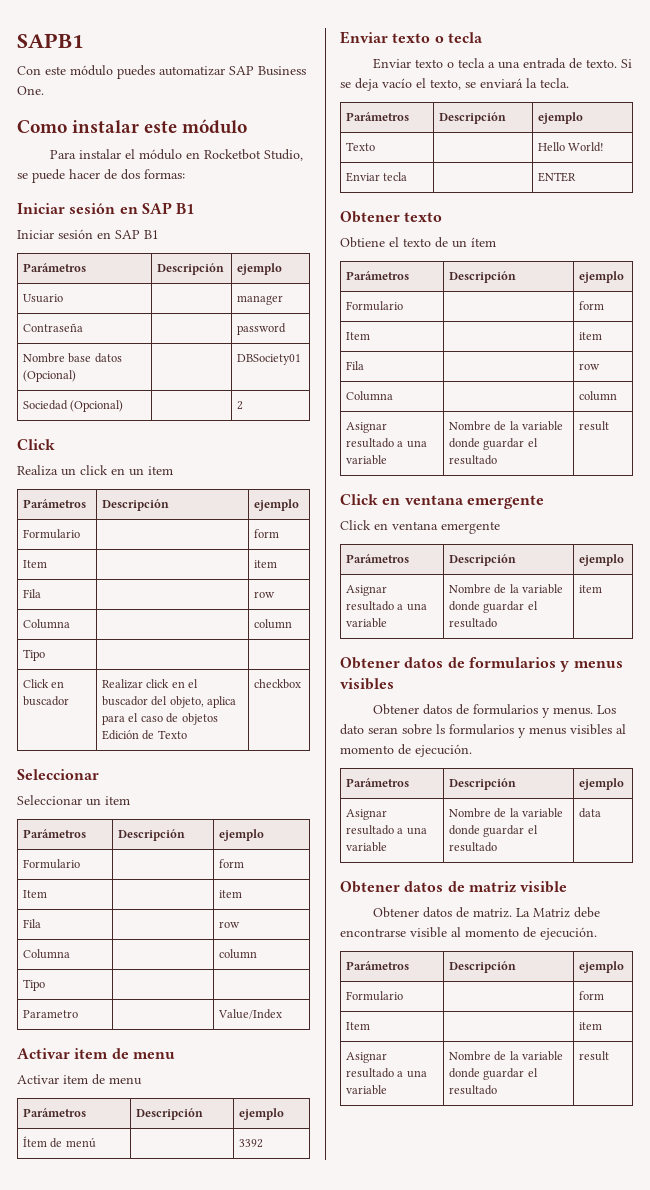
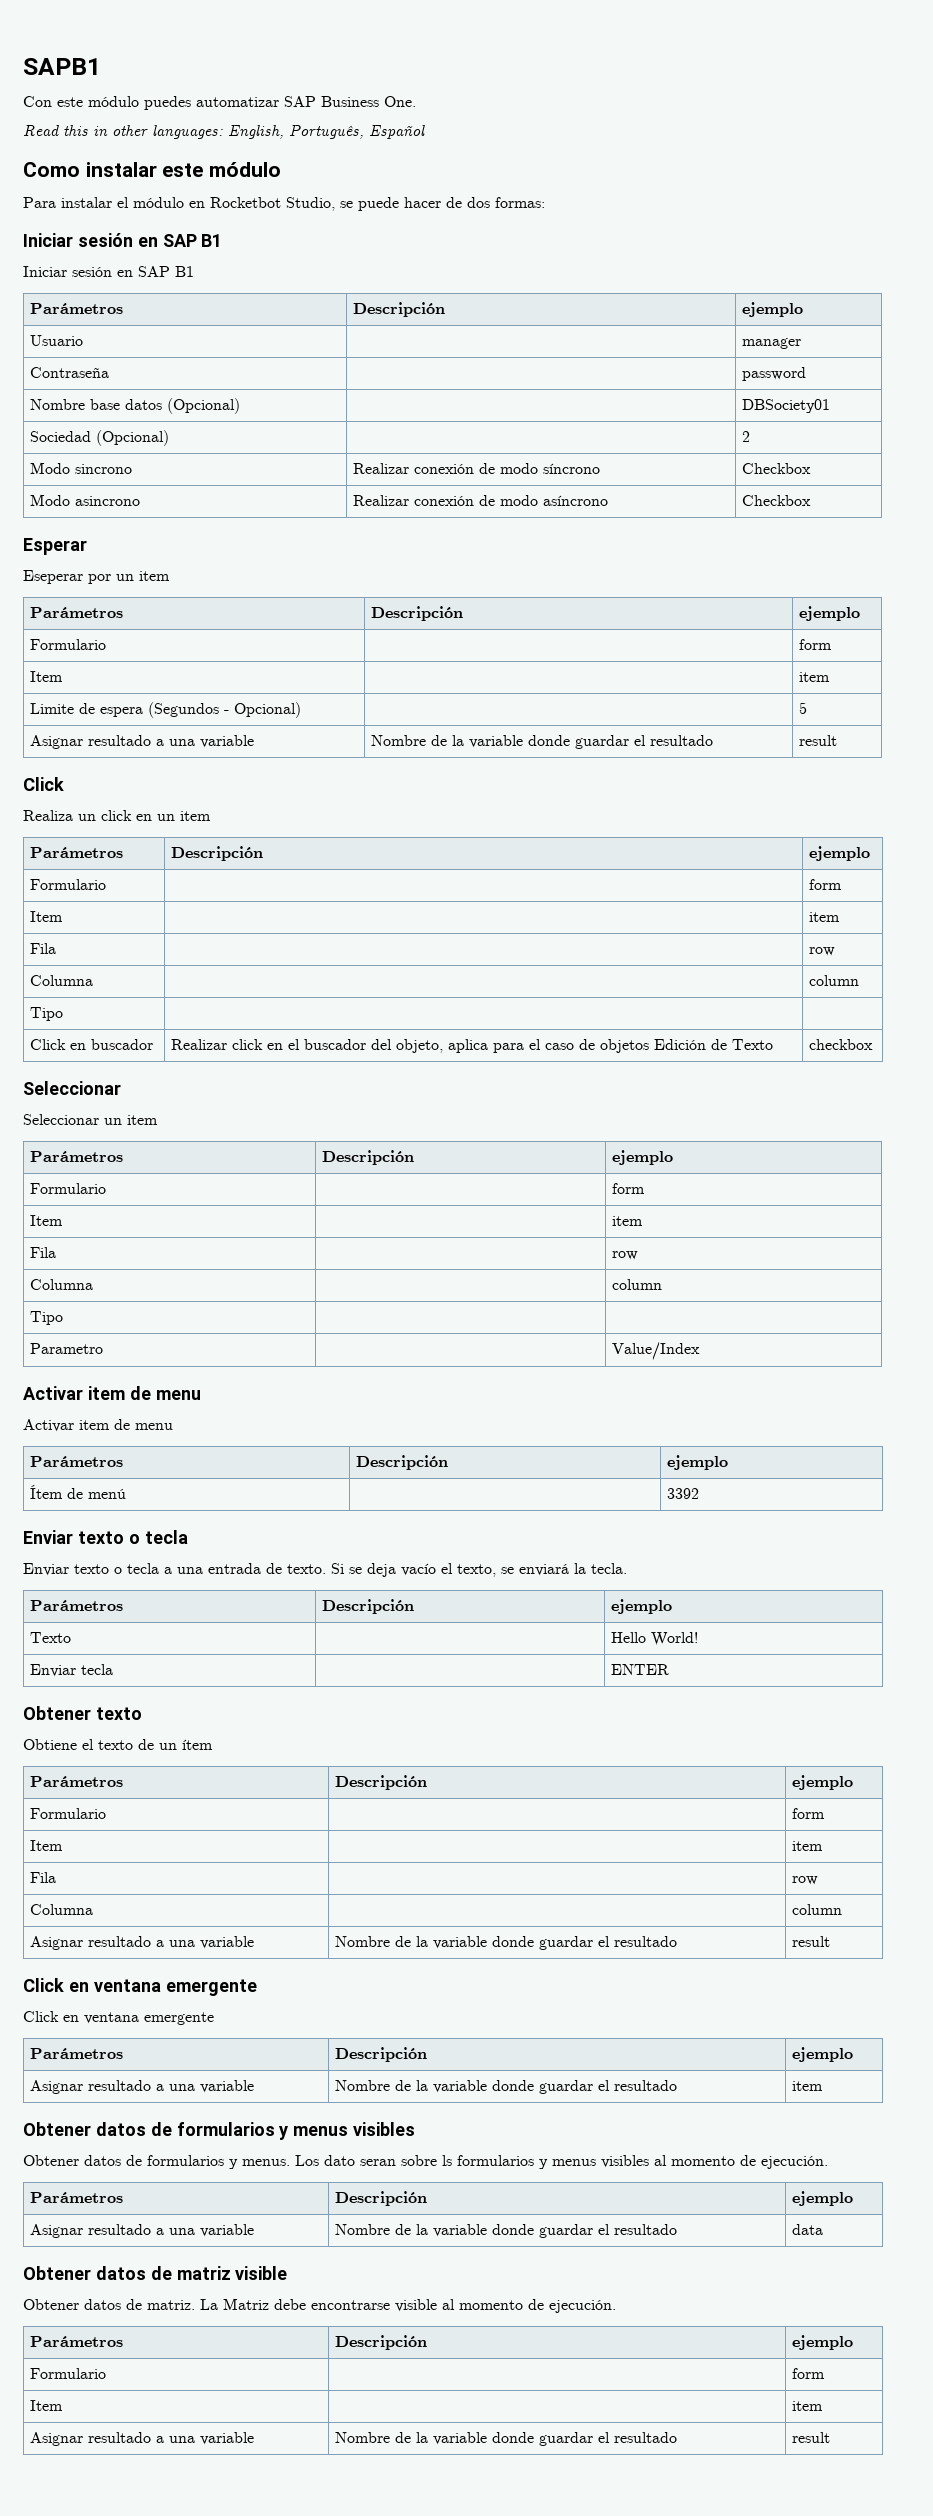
(44, 90) none -> [23,124,425,139] // Read this in other languages: English, Português, Español
(244, 405) none -> [30,462,133,474] [353,463,601,474] [742,463,812,474] [30,494,141,506] [353,495,609,506] [742,495,812,506] [23,538,87,555] [23,570,170,584] [30,607,124,618] [371,606,464,621] [799,606,861,621] [30,639,107,650] [799,639,833,650] [30,671,64,682] [799,672,831,682] [30,702,302,718] [799,702,808,714] [30,735,255,749] [371,735,714,749] [799,735,838,746] // Modo sincrono | Realizar conexión de modo síncrono | Checkbox // Modo asincrono | Realizar conexión de modo asíncrono | Checkbox // Esperar // Eseperar por un item // Parámetros | Descripción | ejemplo // Formulario | | form // Item | | item // Limite de espera (Segundos - Opcional) | | 5 // Asignar resultado a una variable | Nombre de la variable donde guardar el resultado | result

